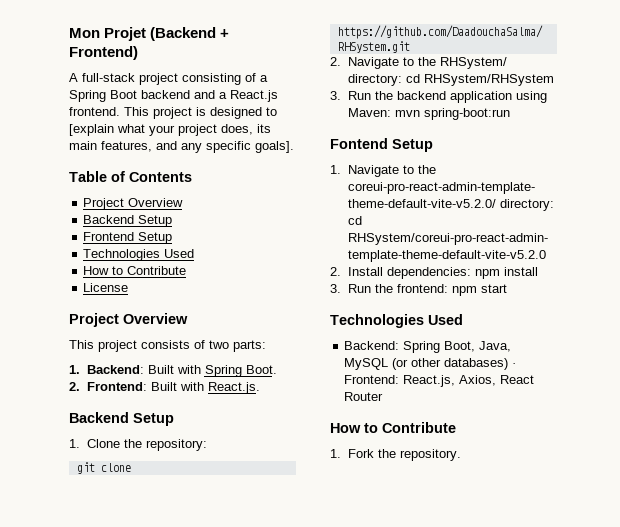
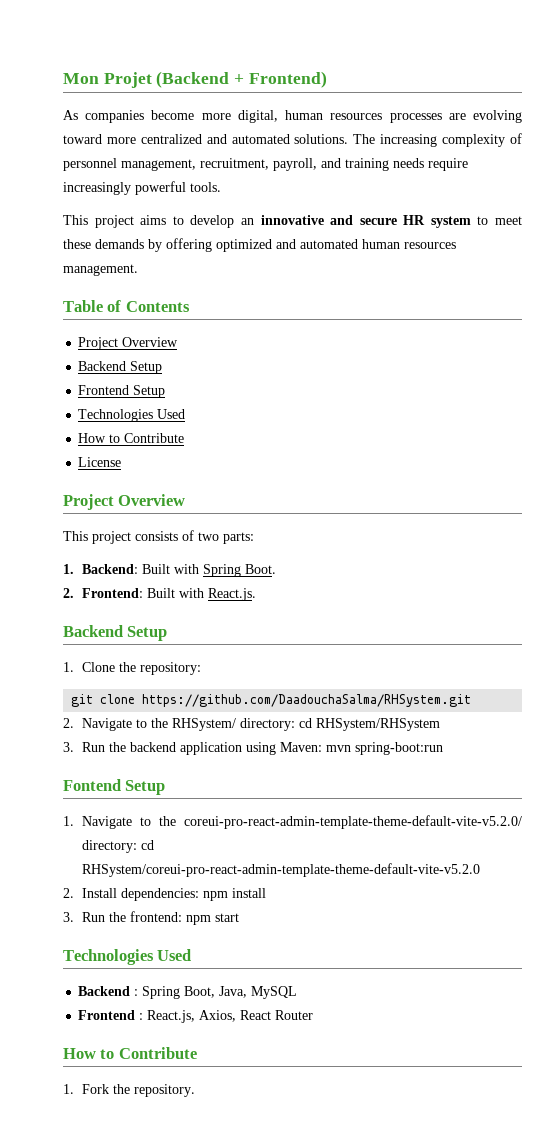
[69,73,268,85] [69,90,278,102] [69,107,277,119] [69,124,271,136] [69,141,294,153] A full-stack project consisting of a Spring Boot backend and a React.js frontend. This project is designed to [explain what your project does, its main features, and any specific goals]. -> [63,110,522,123] [63,133,523,147] [63,158,468,171] [63,181,221,195] [63,215,522,228] [63,238,456,252] [63,264,138,276] As companies become more digital, human resources processes are evolving toward more centralized and automated solutions. The increasing complexity of personnel management, recruitment, payroll, and training needs require increasingly powerful tools. // This project aims to develop an innovative and secure HR system to meet these demands by offering optimized and automated human resources management.
[344,341,400,350] Backend: -> [78,986,139,996] Backend :
[392,358,517,370] [344,375,400,384] (or other databases) · Frontend: -> [78,1010,144,1020] // Frontend :

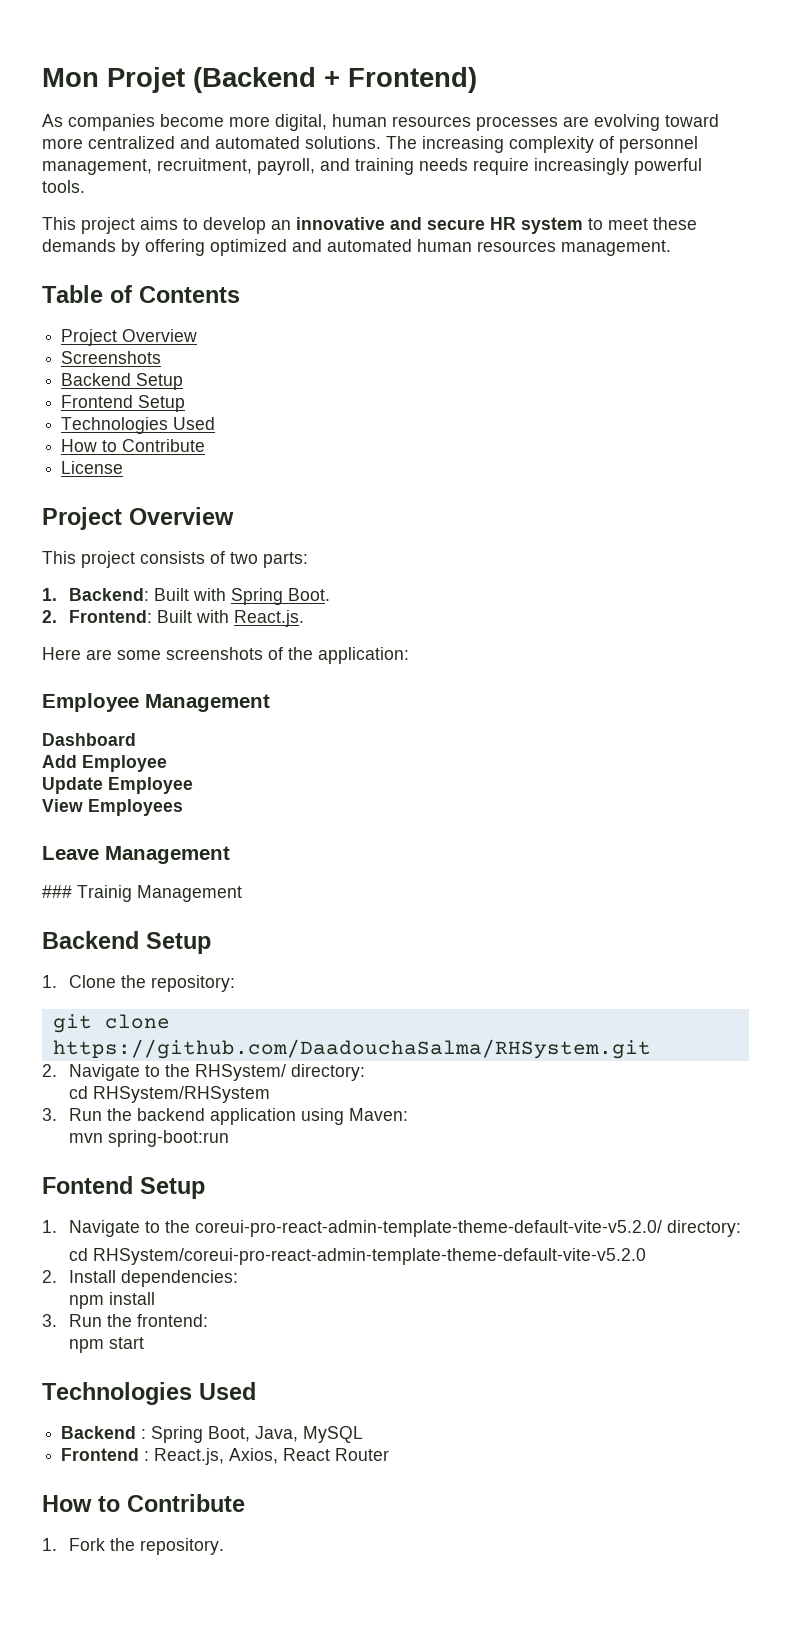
(179, 342) none -> [61,351,162,364] // Screenshots
(256, 594) none -> [42,647,409,664] [42,693,270,712] [42,733,136,746] [42,755,167,772] [42,777,193,794] [42,799,183,816] [42,846,230,864] [42,885,242,902] // Here are some screenshots of the application: // Employee Management // Dashboard // Add Employee // Update Employee // View Employees // Leave Management // ### Trainig Management
(295, 724) none -> (365, 1072) //
(322, 747) none -> (408, 1114) //
(137, 846) none -> (741, 1228) //
(199, 894) none -> (238, 1278) //
(182, 916) none -> (208, 1320) //

